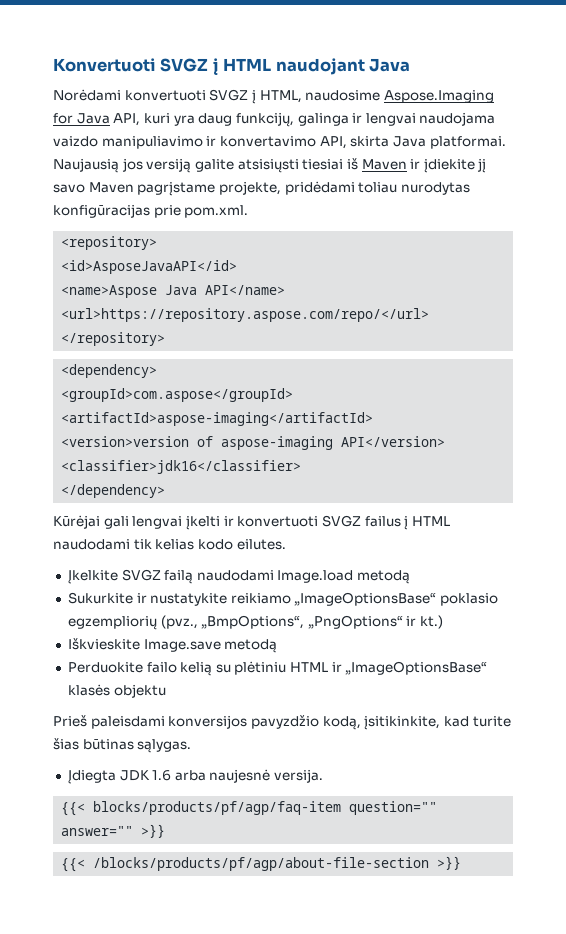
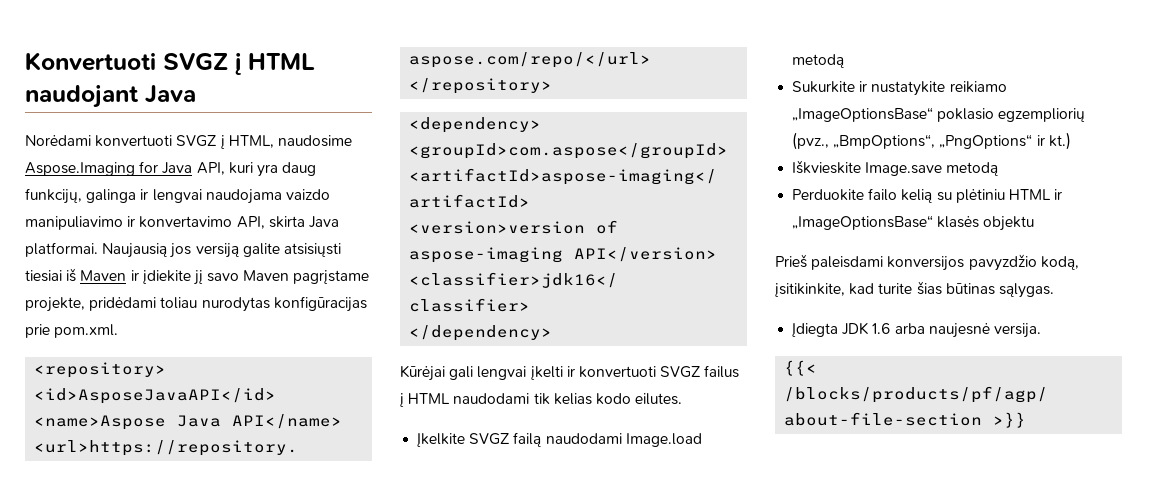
[61,801,438,816] [61,824,166,838] // {{< blocks/products/pf/agp/faq-item question="" answer="" >}} -> (1041, 330) none

